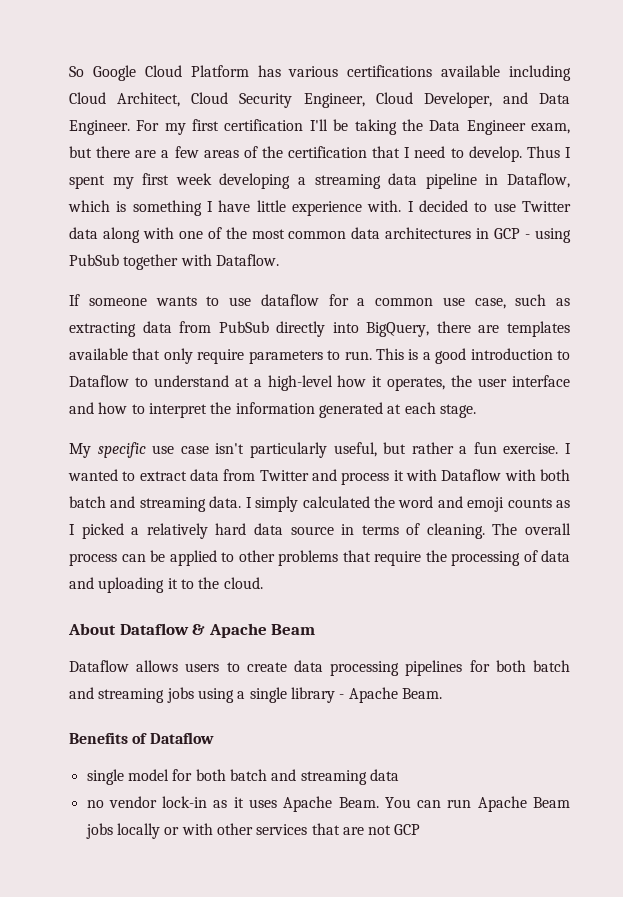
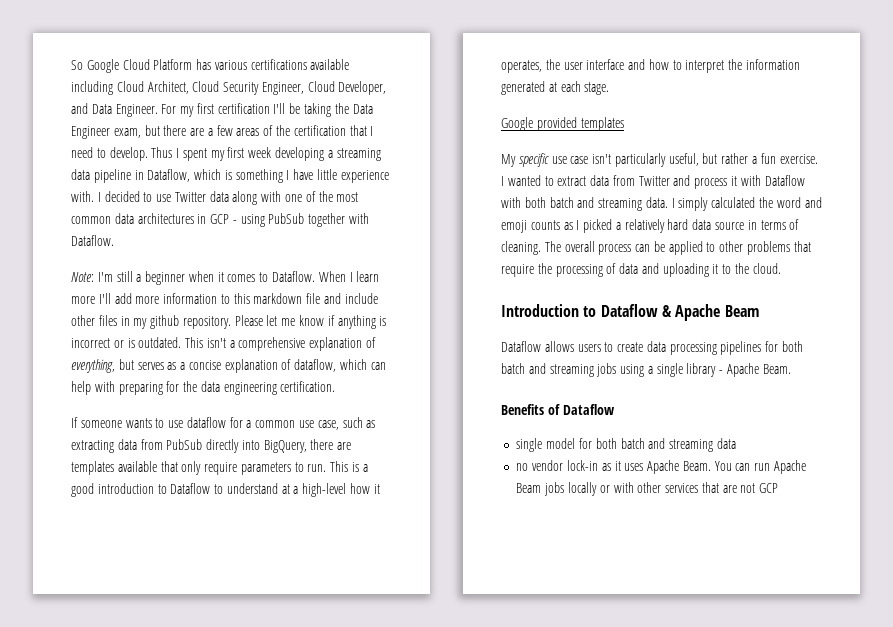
(279, 260) none -> [71,271,380,285] [71,293,378,304] [71,315,387,329] [71,337,377,351] [71,359,386,373] [71,381,336,395] // Note: I'm still a beginner when it comes to Dataflow. When I learn more I'll add more information to this markdown file and include other files in my github repository. Please let me know if anything is incorrect or is outdated. This isn't a comprehensive explanation of everything, but serves as a concise explanation of dataflow, which can help with preparing for the data engineering certification.
(476, 411) none -> [501,117,624,131] // Google provided templates
[68,623,116,635] About -> [501,304,597,317] Introduction to

